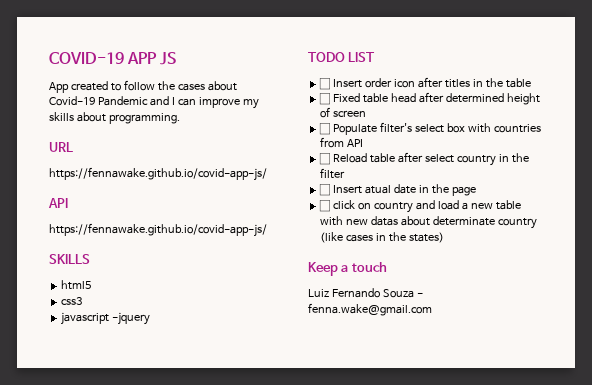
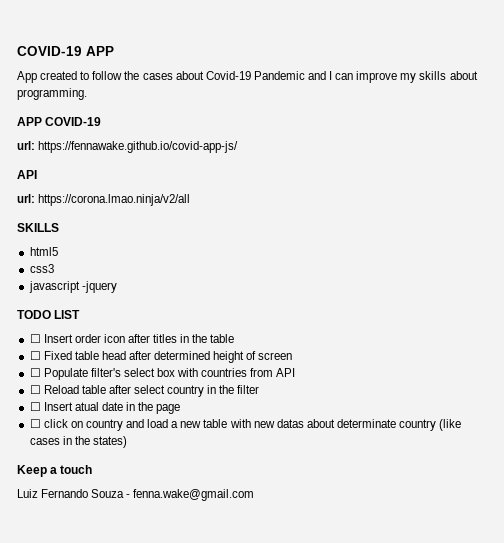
[160,52,177,65] JS -> (114, 51) none
[49,142,73,152] URL // -> [17,117,102,126] [17,141,35,150] APP COVID-19 // url:
[49,223,267,237] https://fennawake.github.io/covid-app-js/ -> [17,194,191,206] url: https://corona.lmao.ninja/v2/all

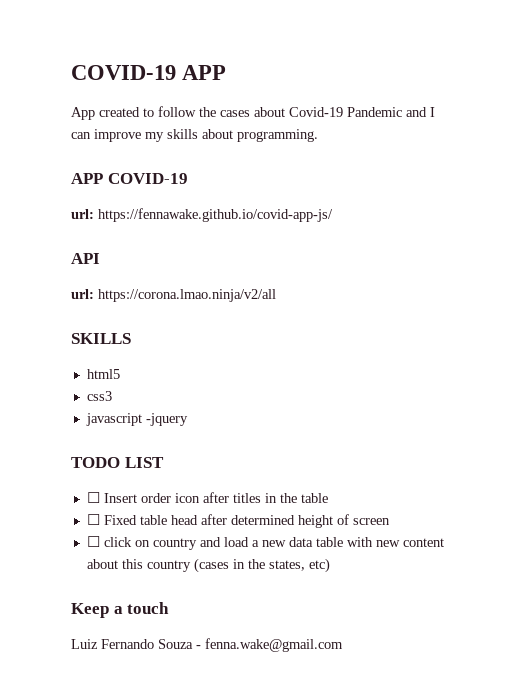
[29,368,296,380] [29,385,260,397] [29,402,181,414] // ☐ Populate filter's select box with countries from API // ☐ Reload table after select country in the filter // ☐ Insert atual date in the page -> (390, 521) none
(202, 424) none -> [288,537,313,547] data
[276,419,462,431] [29,436,127,448] datas about determinate country (like cases in the states) -> [402,538,444,547] [86,558,330,573] content about this country (cases in the states, etc)

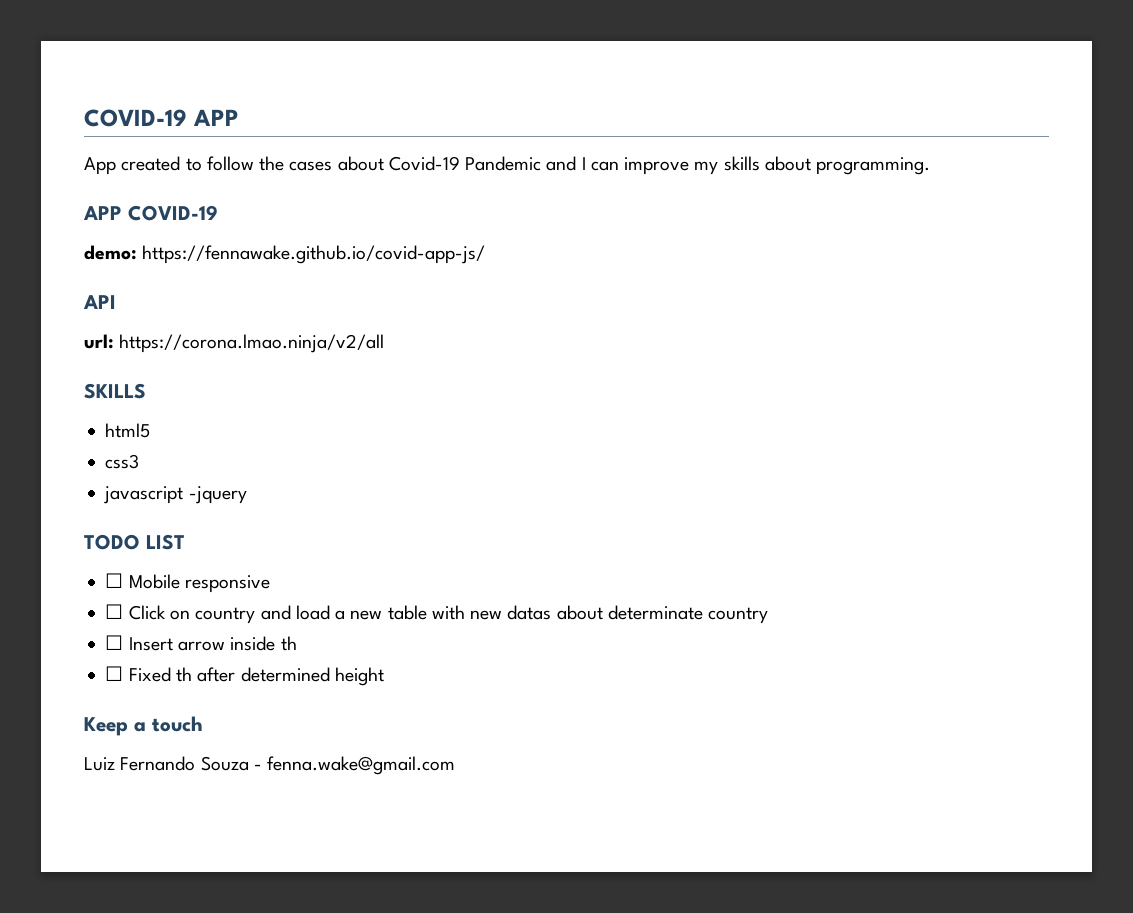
[71,209,94,219] url: -> [84,245,137,260] demo:
[103,492,328,503] [86,514,390,528] [86,536,132,547] Insert order icon after titles in the table // ☐ Fixed table head after determined height of screen // ☐ click -> [128,574,270,593] [105,604,166,620] Mobile responsive // ☐ Click
[288,537,313,547] data -> (383, 615) none
[402,538,444,547] [86,558,330,573] content about this country (cases in the states, etc) -> [507,605,769,624] [105,635,297,651] [105,666,384,686] datas about determinate country // ☐ Insert arrow inside th // ☐ Fixed th after determined height

